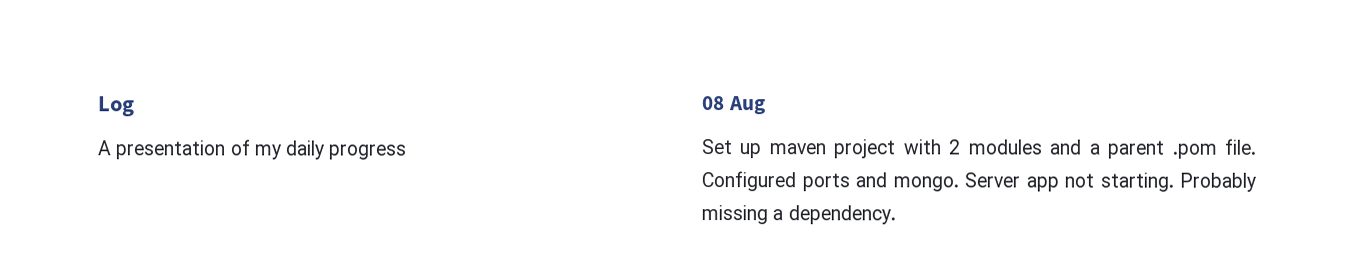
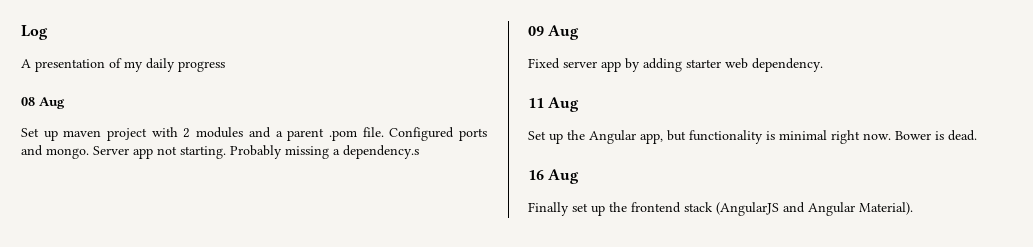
[787,205,896,225] dependency. -> [343,145,419,159] [528,25,580,40] [528,58,823,72] [528,97,580,112] [528,130,977,144] [528,169,580,184] [528,202,913,216] dependency.s // 09 Aug // Fixed server app by adding starter web dependency. // 11 Aug // Set up the Angular app, but functionality is minimal right now. Bower is dead. // 16 Aug // Finally set up the frontend stack (AngularJS and Angular Material).

